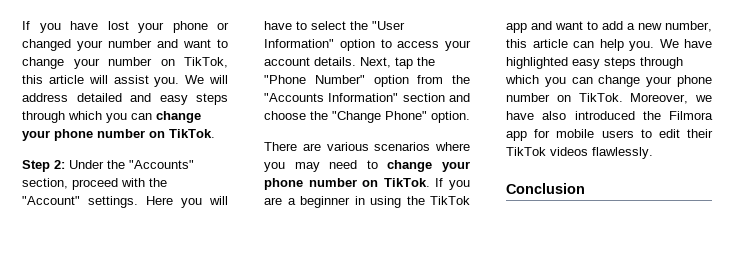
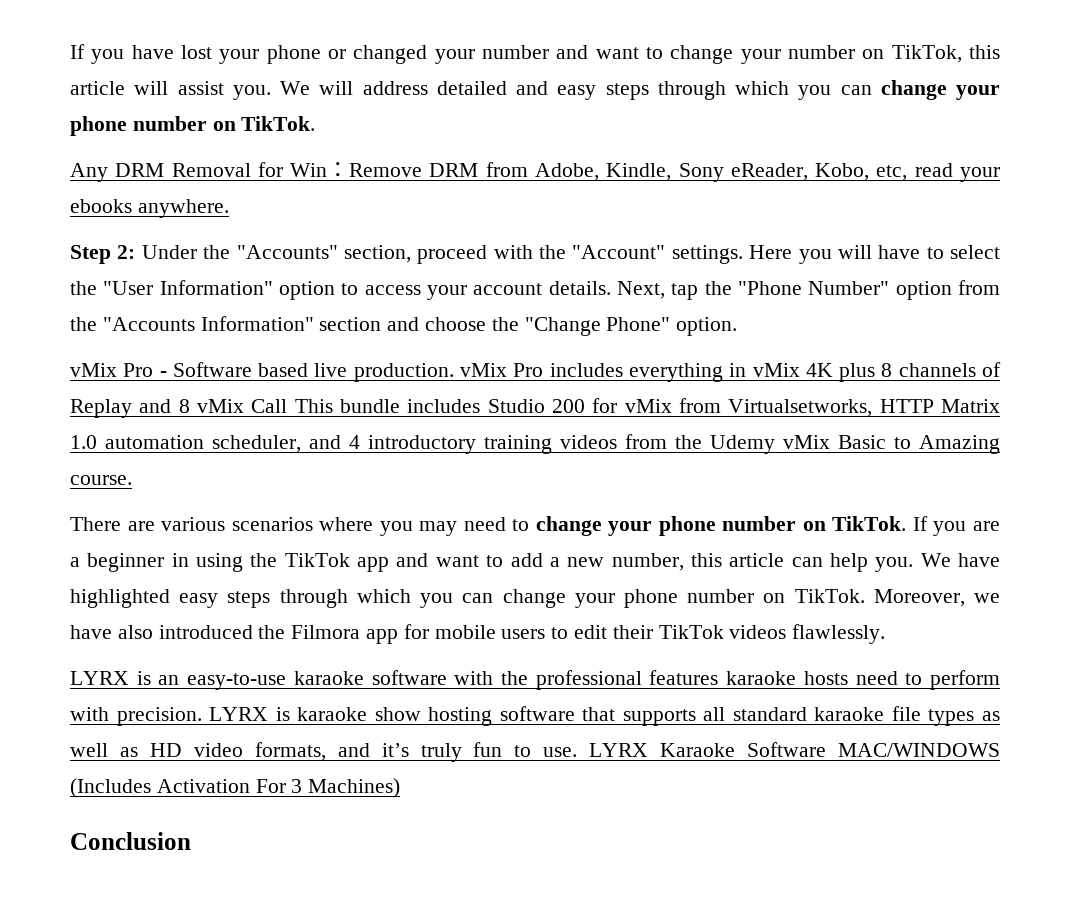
(215, 133) none -> [70,162,1001,182] [70,199,229,218] // Any DRM Removal for Win：Remove DRM from Adobe, Kindle, Sony eReader, Kobo, etc, read your ebooks anywhere.
(470, 117) none -> [70,362,1001,382] [70,398,1001,418] [70,434,1000,454] [70,475,132,485] // vMix Pro - Software based live production. vMix Pro includes everything in vMix 4K plus 8 channels of Replay and 8 vMix Call This bundle includes Studio 200 for vMix from Virtualsetworks, HTTP Matrix 1.0 automation scheduler, and 4 introductory training videos from the Udemy vMix Basic to Amazing course.
(653, 153) none -> [70,670,1000,690] [70,706,1000,726] [70,742,1001,762] [70,778,401,798] // LYRX is an easy-to-use karaoke software with the professional features karaoke hosts need to perform with precision. LYRX is karaoke show hosting software that supports all standard karaoke file types as well as HD video formats, and it’s truly fun to use. LYRX Karaoke Software MAC/WINDOWS (Includes Activation For 3 Machines)

